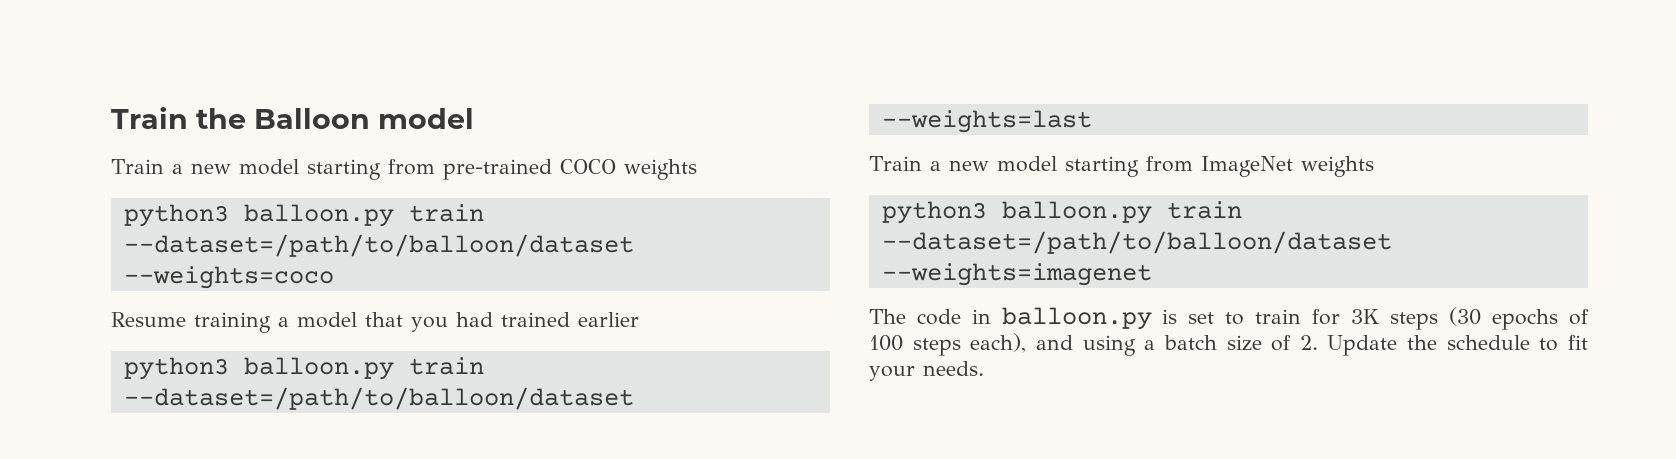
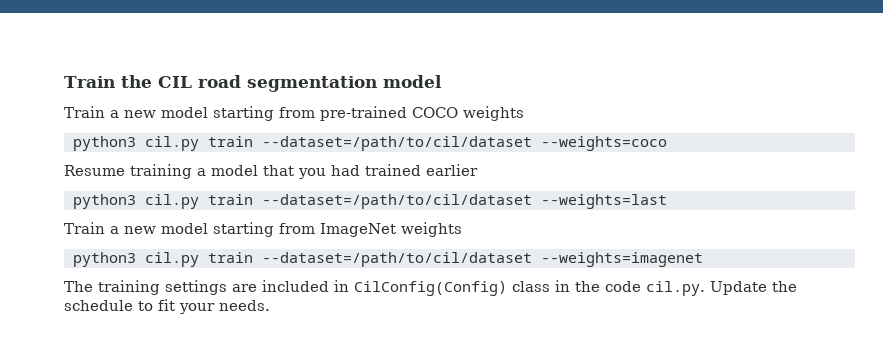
[254,108,370,129] Balloon -> [157,75,377,92] CIL road segmentation
[243,204,484,227] [123,234,634,257] balloon.py train --dataset=/path/to/balloon/dataset -> [145,136,532,151] cil.py train --dataset=/path/to/cil/dataset
[243,357,484,380] [123,387,634,410] balloon.py train --dataset=/path/to/balloon/dataset -> [145,194,532,209] cil.py train --dataset=/path/to/cil/dataset
[1001,201,1242,224] [881,231,1392,254] balloon.py train --dataset=/path/to/balloon/dataset -> [145,252,532,267] cil.py train --dataset=/path/to/cil/dataset
[916,307,1589,330] [869,333,1318,356] code in balloon.py is set to train for 3K steps (30 epochs of 100 steps each), and using a batch size of 2. -> [98,280,705,296] training settings are included in CilConfig(Config) class in the code cil.py.

